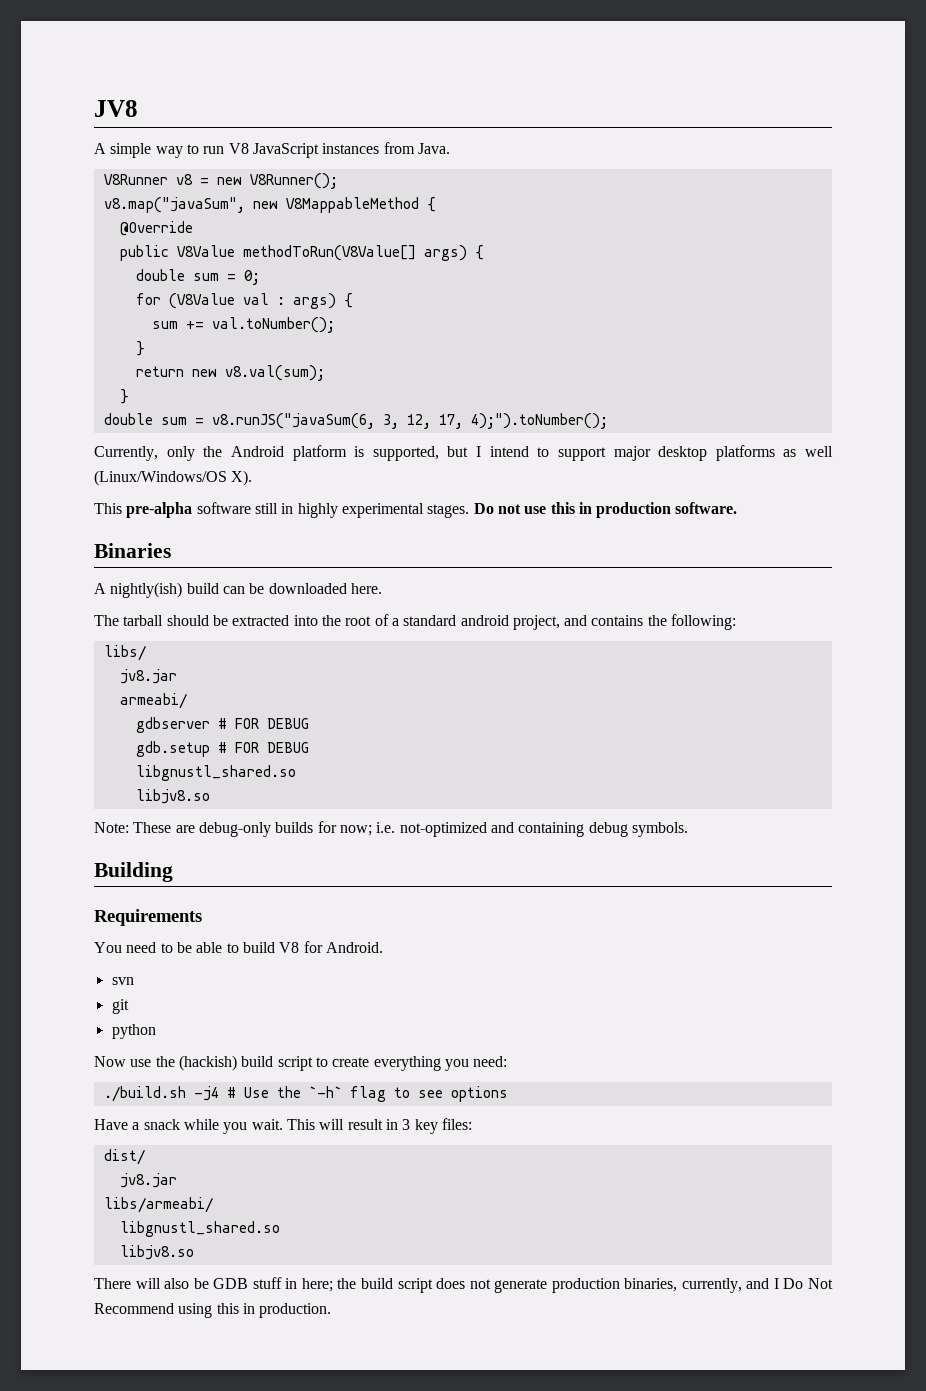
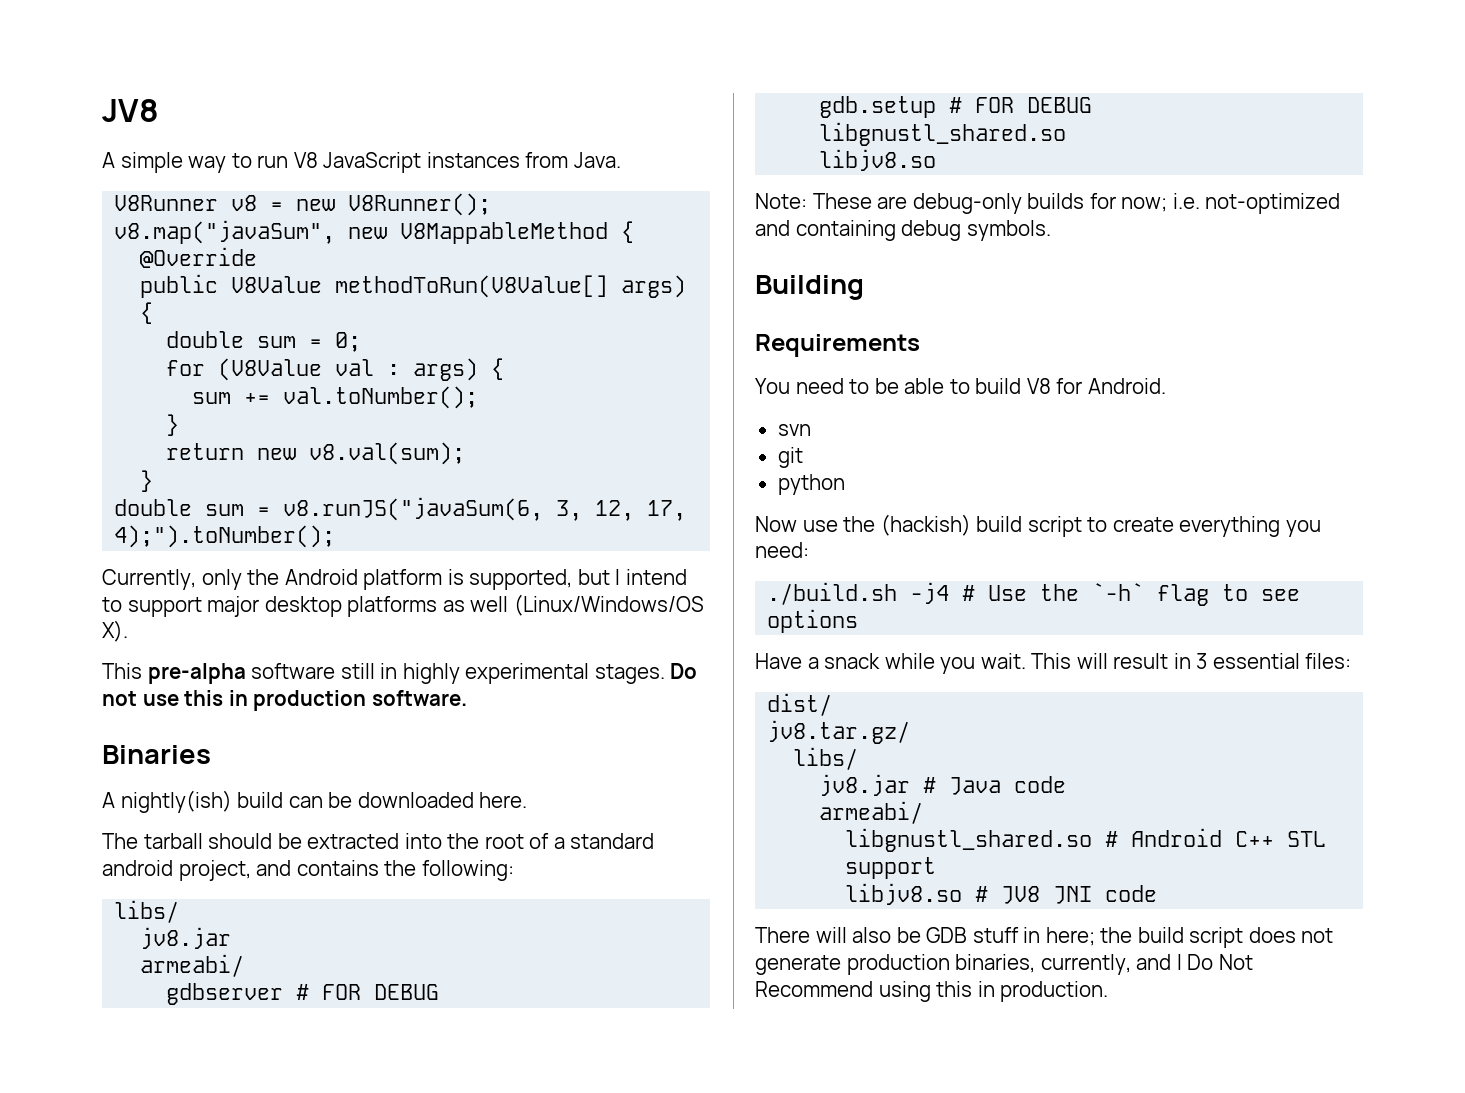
[414,1119,438,1134] key -> [1212,653,1300,669] essential
[119,1173,177,1188] [103,1197,213,1213] [119,1221,280,1237] [119,1245,194,1260] // jv8.jar // libs/armeabi/ // libgnustl_shared.so // libjv8.so -> [767,720,911,744] [793,747,859,770] [819,774,1067,796] [819,801,924,824] [845,828,1327,852] [845,857,937,879] [845,883,1158,905] // jv8.tar.gz/ // libs/ // jv8.jar # Java code // armeabi/ // libgnustl_shared.so # Android C++ STL support // libjv8.so # JV8 JNI code

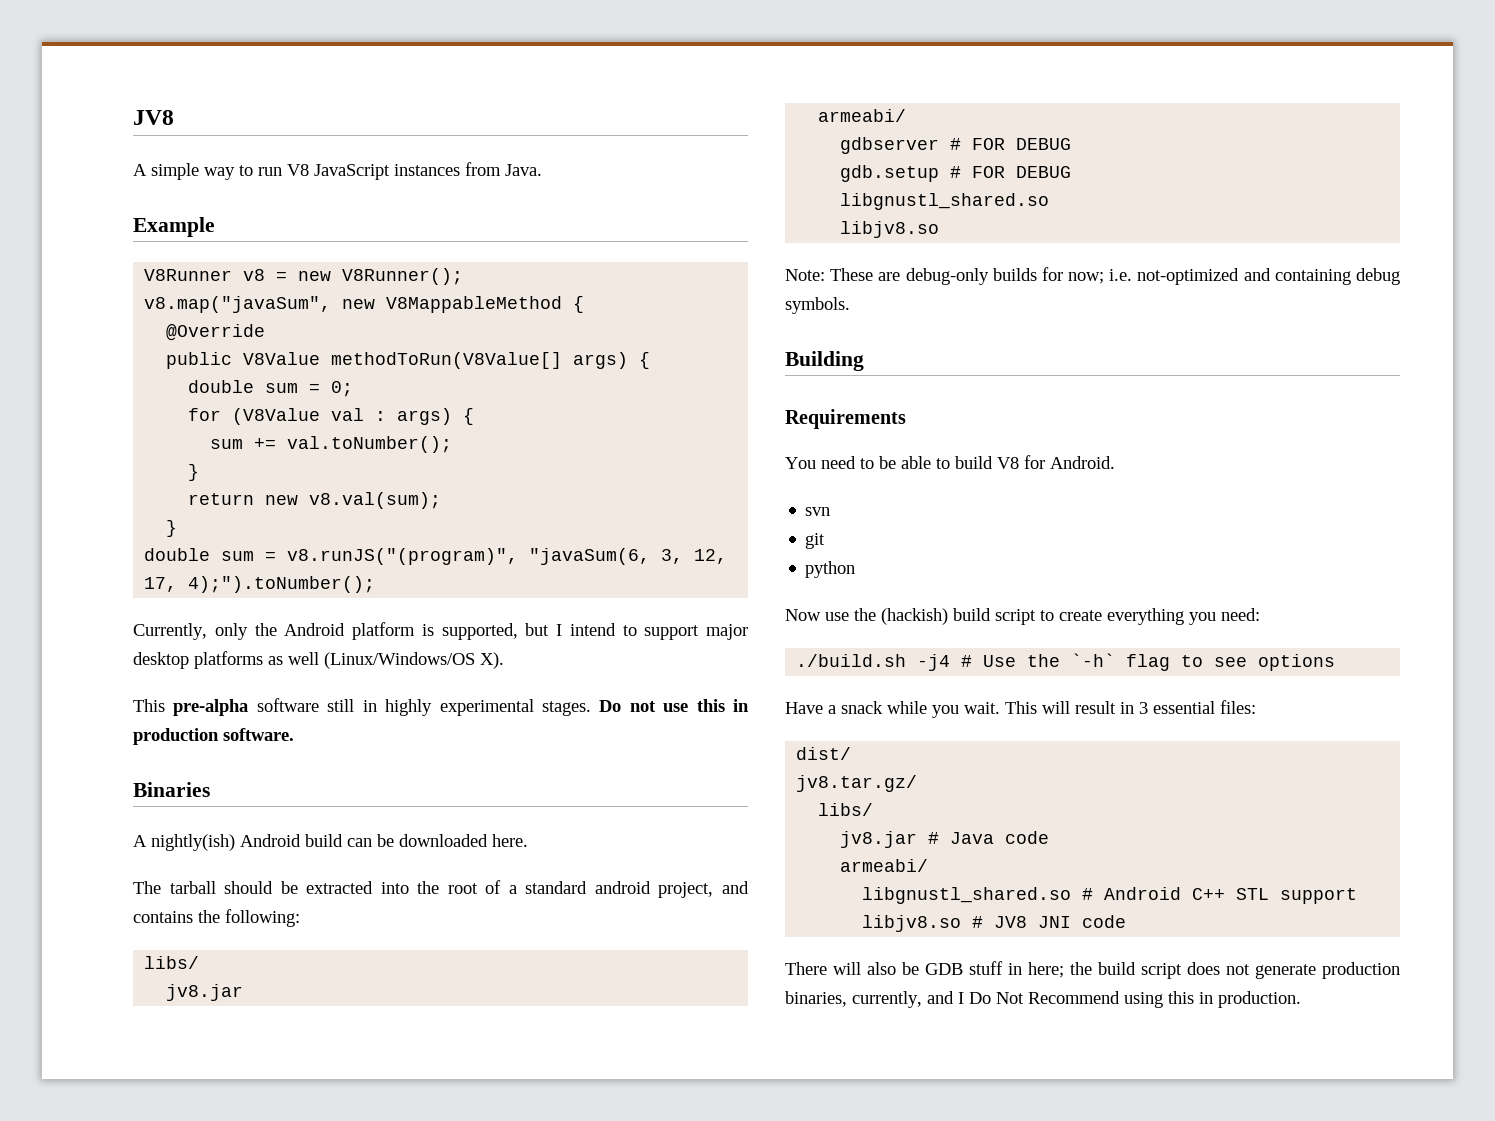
(621, 160) none -> [133,217,215,237] // Example
[283,497,544,521] v8.runJS("javaSum(6, -> [287,548,651,565] v8.runJS("(program)", "javaSum(6,
(232, 801) none -> [240,834,301,847] Android

